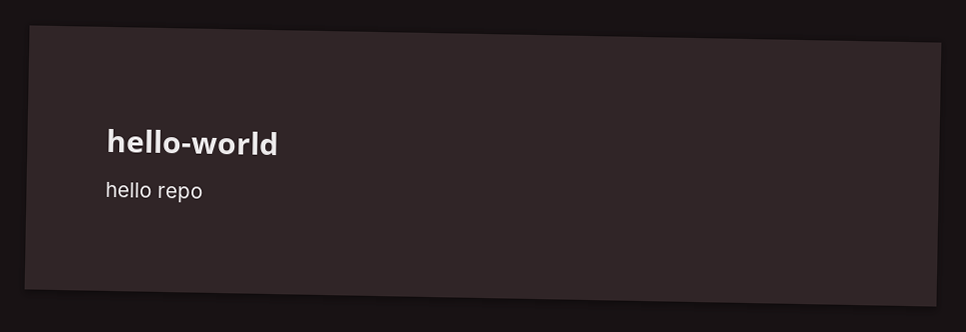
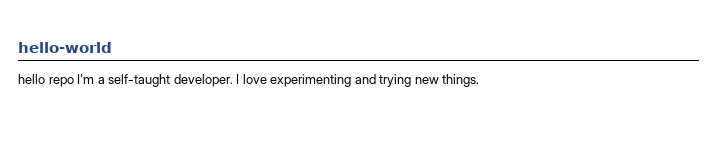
(203, 194) none -> [77,74,480,87] I'm a self-taught developer. I love experimenting and trying new things.

